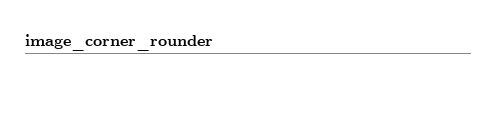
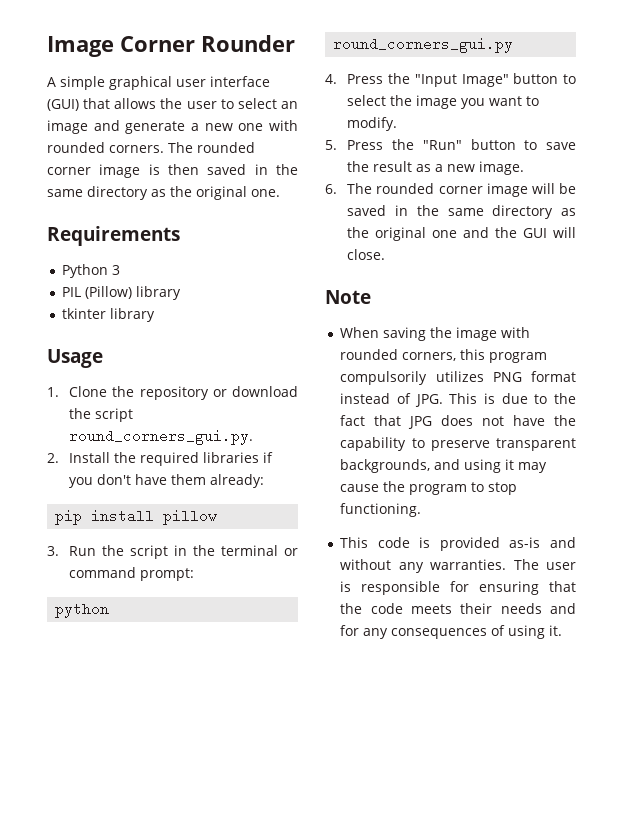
[25,34,213,51] image_corner_rounder -> [47,35,295,57] [47,76,270,90] [47,98,298,111] [47,120,298,134] [47,142,255,153] [47,164,298,178] [47,186,280,200] [47,226,180,246] [62,264,121,278] [62,286,182,300] [62,308,156,322] [47,349,103,368] [47,386,298,400] [69,408,134,422] [69,429,254,445] [47,452,274,466] [69,474,265,488] [55,509,218,525] [47,545,298,559] [69,567,195,581] [55,604,110,618] [333,37,514,53] [325,73,576,87] [347,95,540,109] [347,117,398,131] [325,139,576,150] [347,161,525,175] [325,183,576,197] [347,205,576,219] [347,227,576,241] [347,249,386,260] [325,290,371,304] [340,327,531,341] [340,349,548,363] [340,371,576,385] [340,393,576,407] [340,415,576,429] [340,437,576,451] [340,459,548,473] [340,481,518,495] [340,503,422,517] [340,537,576,551] [340,559,576,573] [340,581,576,595] [340,603,576,614] [340,625,563,639] Image Corner Rounder // A simple graphical user interface (GUI) that allows the user to select an image and generate a new one with rounded corners. The rounded corner image is then saved in the same directory as the original one. // Requirements // Python 3 // PIL (Pillow) library // tkinter library // Usage // 1. Clone the repository or download the script round_corners_gui.py. // 2. Install the required libraries if you don't have them already: // pip install pillow // 3. Run the script in the terminal or command prompt: // python round_corners_gui.py // 4. Press the "Input Image" button to select the image you want to modify. // 5. Press the "Run" button to save the result as a new image. // 6. The rounded corner image will be saved in the same directory as the original one and the GUI will close. // Note // When saving the image with rounded corners, this program compulsorily utilizes PNG format instead of JPG. This is due to the fact that JPG does not have the capability to preserve transparent backgrounds, and using it may cause the program to stop functioning. // This code is provided as-is and without any warranties. The user is responsible for ensuring that the code meets their needs and for any consequences of using it.

